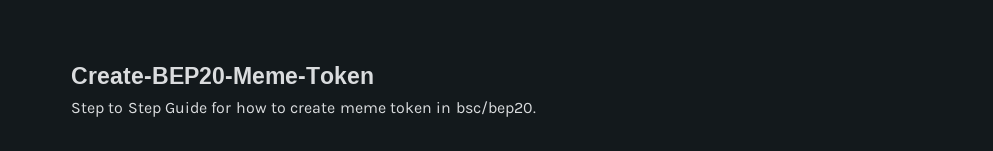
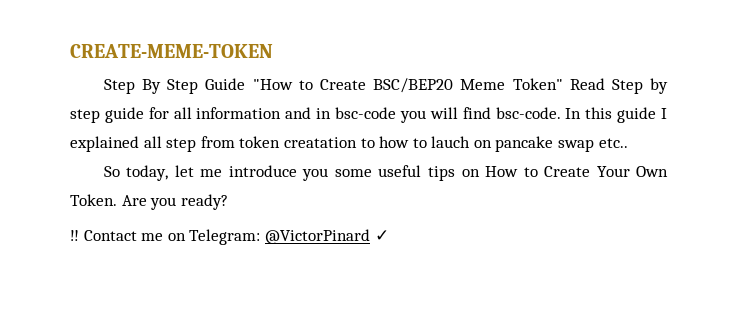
[71,66,374,84] [71,102,124,117] Create-BEP20-Meme-Token // Step to -> [70,44,273,58] [103,79,162,94] CREATE-MEME-TOKEN // Step By
[211,101,536,117] for how to create meme token in bsc/bep20. -> [252,78,668,94] [70,107,667,123] [70,136,628,152] [103,165,669,181] [70,194,228,210] [70,229,389,245] "How to Create BSC/BEP20 Meme Token" Read Step by step guide for all information and in bsc-code you will find bsc-code. In this guide I explained all step from token creatation to how to lauch on pancake swap etc.. // So today, let me introduce you some useful tips on How to Create Your Own Token. Are you ready? // ‼ Contact me on Telegram: @VictorPinard ✓

